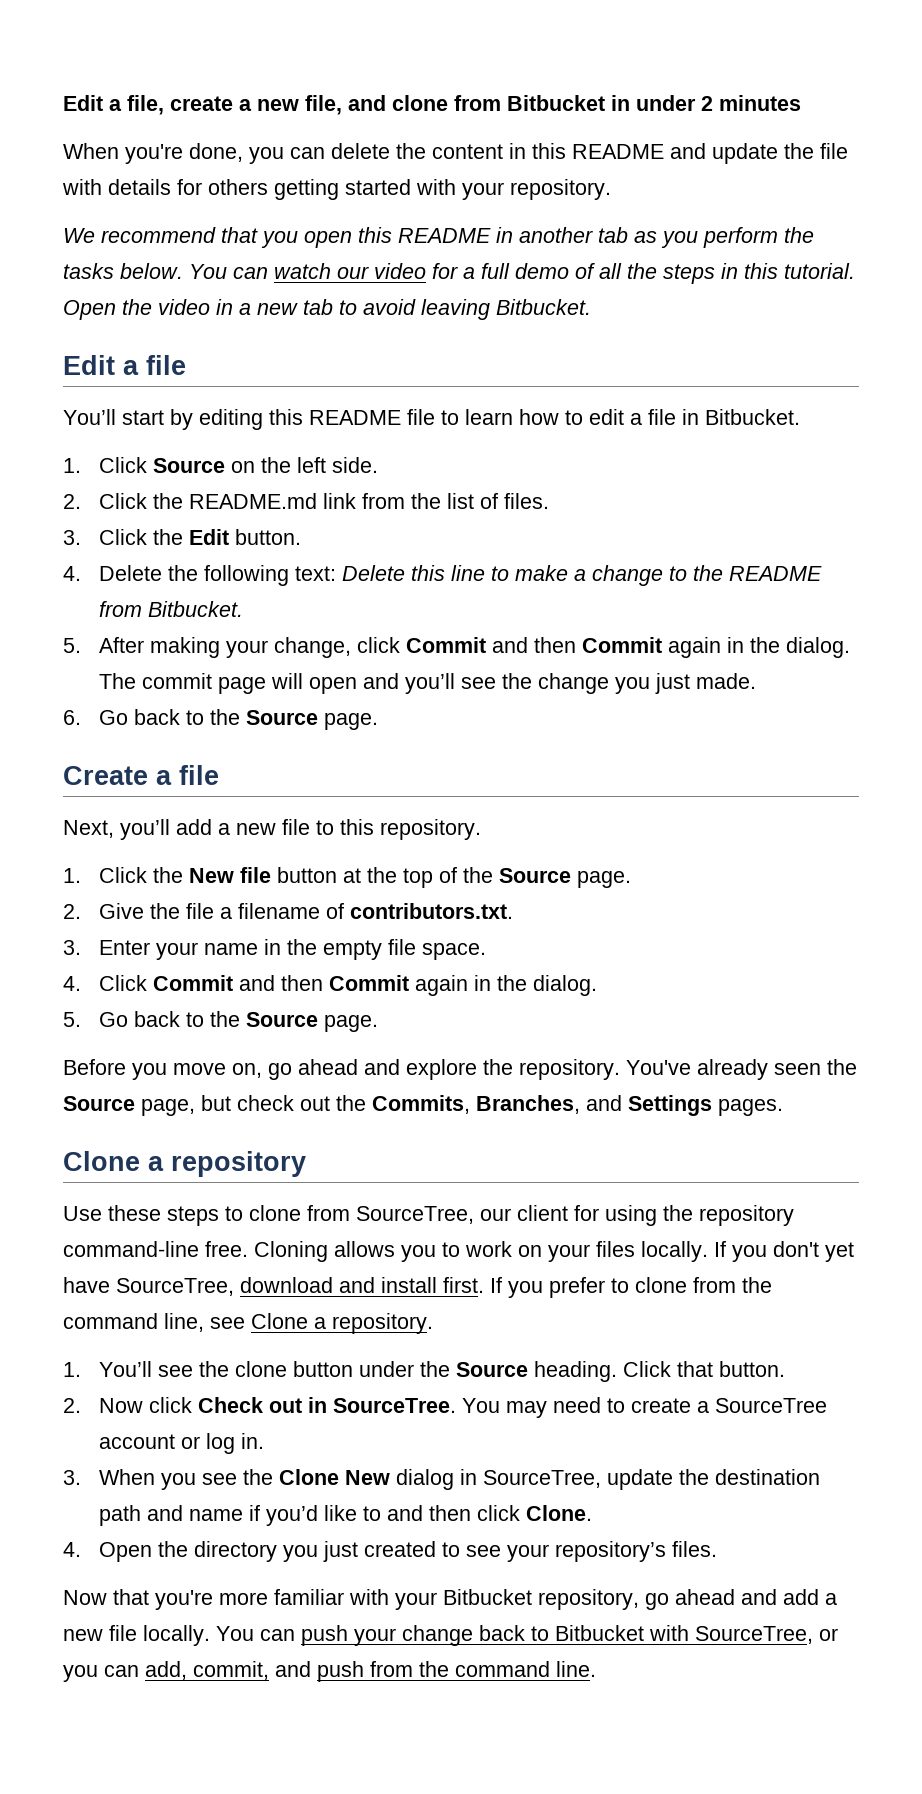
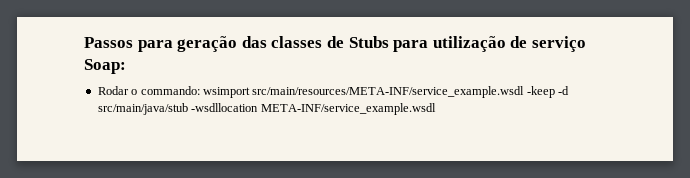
[63,95,801,115] [63,143,848,164] [62,179,611,200] [63,227,814,248] [63,263,855,284] [63,299,591,320] [63,355,186,375] [63,409,800,430] [63,457,379,473] [63,493,550,509] [63,529,302,545] [63,565,823,586] [99,601,244,617] [63,637,851,658] [99,673,757,694] [63,709,379,730] [63,765,219,785] [63,819,481,840] [63,867,632,888] [63,903,514,919] [63,939,487,960] [63,975,598,996] [63,1011,379,1032] [63,1059,857,1080] [63,1095,783,1116] [63,1151,306,1177] [63,1205,794,1226] [63,1241,854,1262] [63,1277,772,1298] [63,1313,433,1334] [63,1361,786,1382] [63,1397,828,1418] [99,1433,265,1454] [63,1469,821,1490] [99,1505,593,1526] [63,1541,718,1562] [63,1589,837,1610] [63,1625,838,1646] [63,1661,596,1682] Edit a file, create a new file, and clone from Bitbucket in under 2 minutes // When you're done, you can delete the content in this README and update the file with details for others getting started with your repository. // We recommend that you open this README in another tab as you perform the tasks below. You can watch our video for a full demo of all the steps in this tutorial. Open the video in a new tab to avoid leaving Bitbucket. // Edit a file // You’ll start by editing this README file to learn how to edit a file in Bitbucket. // 1. Click Source on the left side. // 2. Click the README.md link from the list of files. // 3. Click the Edit button. // 4. Delete the following text: Delete this line to make a change to the README from Bitbucket. // 5. After making your change, click Commit and then Commit again in the dialog. The commit page will open and you’ll see the change you just made. // 6. Go back to the Source page. // Create a file // Next, you’ll add a new file to this repository. // 1. Click the New file button at the top of the Source page. // 2. Give the file a filename of contributors.txt. // 3. Enter your name in the empty file space. // 4. Click Commit and then Commit again in the dialog. // 5. Go back to the Source page. // Before you move on, go ahead and explore the repository. You've already seen the Source page, but check out the Commits, Branches, and Settings pages. // Clone a repository // Use these steps to clone from SourceTree, our client for using the repository command-line free. Cloning allows you to work on your files locally. If you don't yet have SourceTree, download and install first. If you prefer to clone from the command line, see Clone a repository. // 1. You’ll see the clone button under the Source heading. Click that button. // 2. Now click Check out in SourceTree. You may need to create a SourceTree account or log in. // 3. When you see the Clone New dialog in SourceTree, update the destination path and name if you’d like to and then click Clone. // 4. Open the directory you just created to see your repository’s files. // Now that you're more familiar with your Bitbucket repository, go ahead and add a new file locally. You can push your change back to Bitbucket with SourceTree, or you can add, commit, and push from the command line. -> [84,36,586,52] [84,59,126,74] [97,86,569,98] [97,103,436,115] Passos para geração das classes de Stubs para utilização de serviço Soap: // Rodar o commando: wsimport src/main/resources/META-INF/service_example.wsdl -keep -d src/main/java/stub -wsdllocation META-INF/service_example.wsdl

